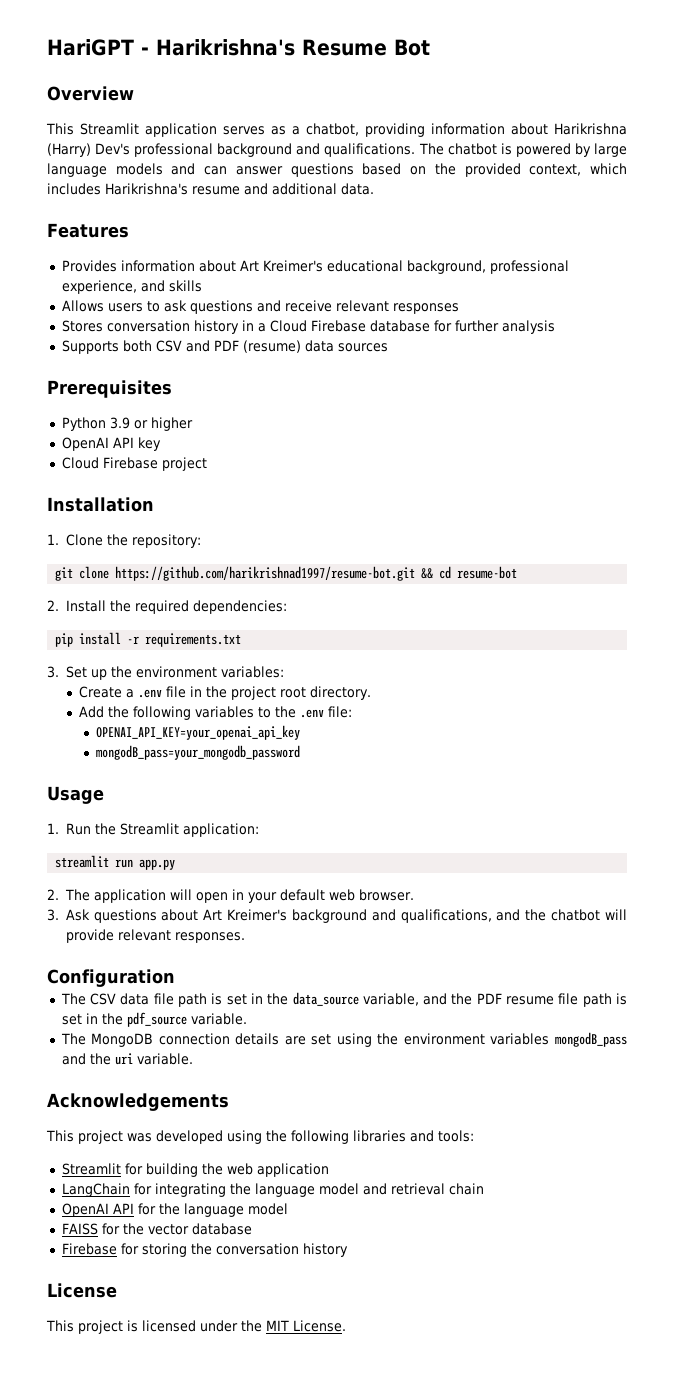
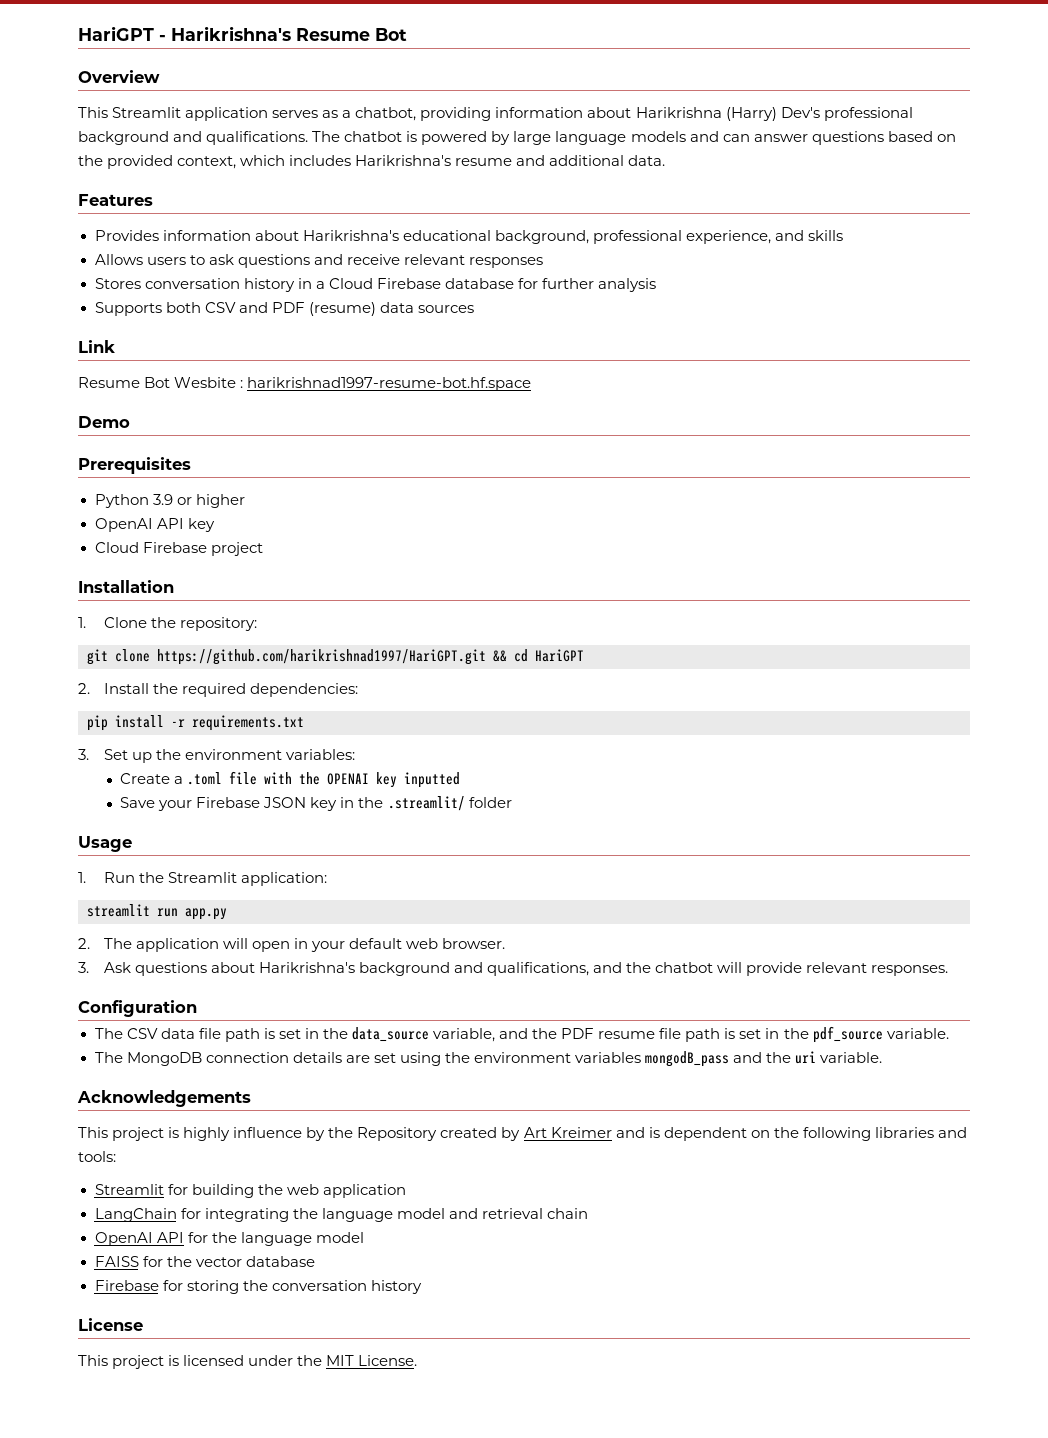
[239,260,323,272] Art Kreimer's -> [302,230,399,241] Harikrishna's
(388, 347) none -> [78,340,115,353] [78,377,532,391] [78,416,130,428] // Link // Resume Bot Wesbite : harikrishnad1997-resume-bot.hf.space // Demo
[115,566,416,581] https://github.com/harikrishnad1997/resume-bot.git -> [157,649,486,665] https://github.com/harikrishnad1997/HariGPT.git
[457,566,518,579] resume-bot -> [535,649,584,662] HariGPT
[137,686,371,700] [78,706,352,720] [95,725,300,740] [95,745,300,760] .env file in the project root directory. // Add the following variables to the .env file: // OPENAI_API_KEY=your_openai_api_key // mongodB_pass=your_mongodb_password -> [187,771,461,788] [120,796,512,811] .toml file with the OPENAI key inputted // Save your Firebase JSON key in the .streamlit/ folder
[203,909,288,921] Art Kreimer's -> [258,962,355,973] Harikrishna's
[127,1130,262,1144] was developed using -> [168,1127,770,1141] is highly influence by the Repository created by Art Kreimer and is dependent on

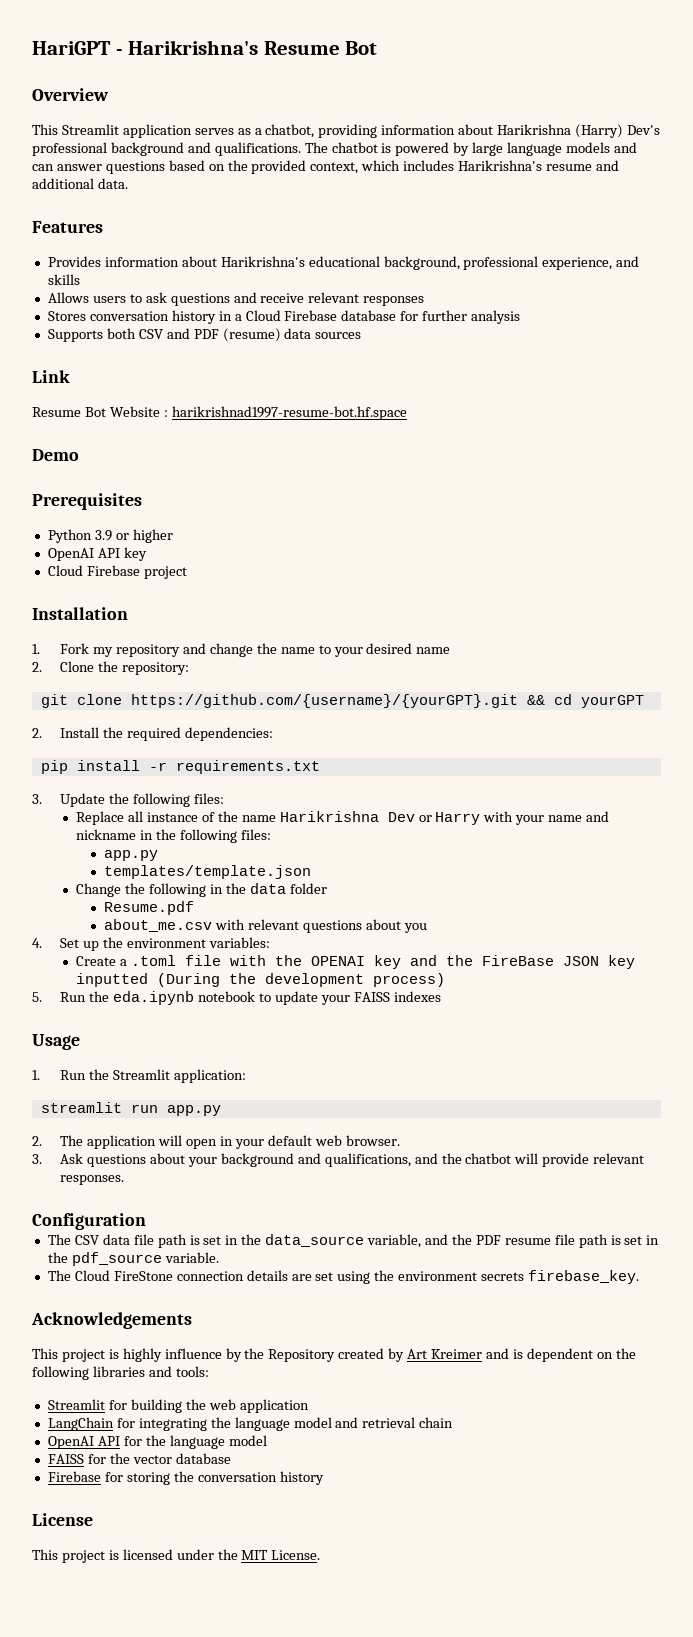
[174,377,237,388] Wesbite -> [109,406,160,417] Website
(86, 622) none -> [60,643,451,657] [32,662,42,672] Fork my repository and change the name to your desired name // 2.
[157,649,486,665] https://github.com/harikrishnad1997/HariGPT.git -> [130,694,518,708] https://github.com/{username}/{yourGPT}.git
[535,649,584,662] HariGPT -> [580,695,644,708] yourGPT
(89, 754) none -> [60,793,224,807] [76,811,610,825] [76,829,271,843] [104,850,159,861] [104,865,312,879] [76,883,327,897] [104,901,195,915] [104,919,427,933] [32,938,42,948] Update the following files: // Replace all instance of the name Harikrishna Dev or Harry with your name and nickname in the following files: // app.py // templates/template.json // Change the following in the data folder // Resume.pdf // about_me.csv with relevant questions about you // 4.
[404,772,461,788] [120,796,512,811] inputted // Save your Firebase JSON key in the .streamlit/ folder -> [409,955,635,969] [76,973,446,987] [32,991,441,1005] and the FireBase JSON key inputted (During the development process) // 5. Run the eda.ipynb notebook to update your FAISS indexes
[258,962,355,973] Harikrishna's -> [187,1157,217,1167] your
[126,1052,202,1066] MongoDB -> [74,1270,173,1281] Cloud FireStone
[574,1051,883,1067] variables mongodB_pass and the uri variable. -> [481,1270,640,1284] secrets firebase_key.

